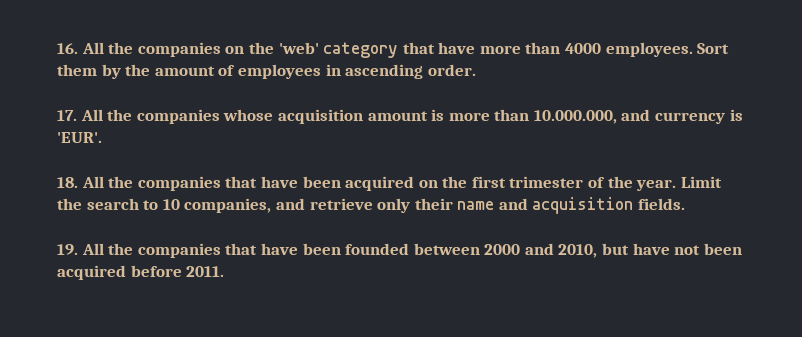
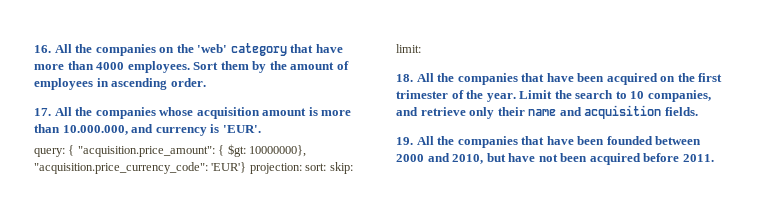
(102, 137) none -> [34,144,306,157] [34,162,353,174] [396,44,421,53] // query: { "acquisition.price_amount": { $gt: 10000000}, "acquisition.price_currency_code": 'EUR'} projection: sort: skip: limit:

